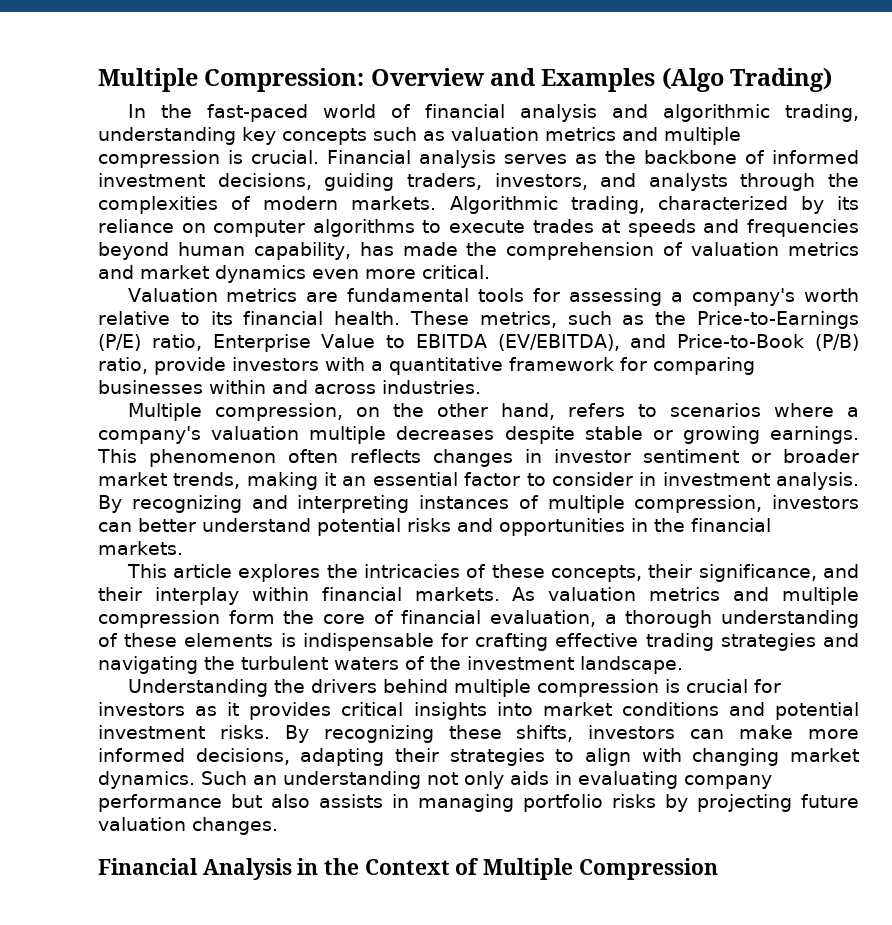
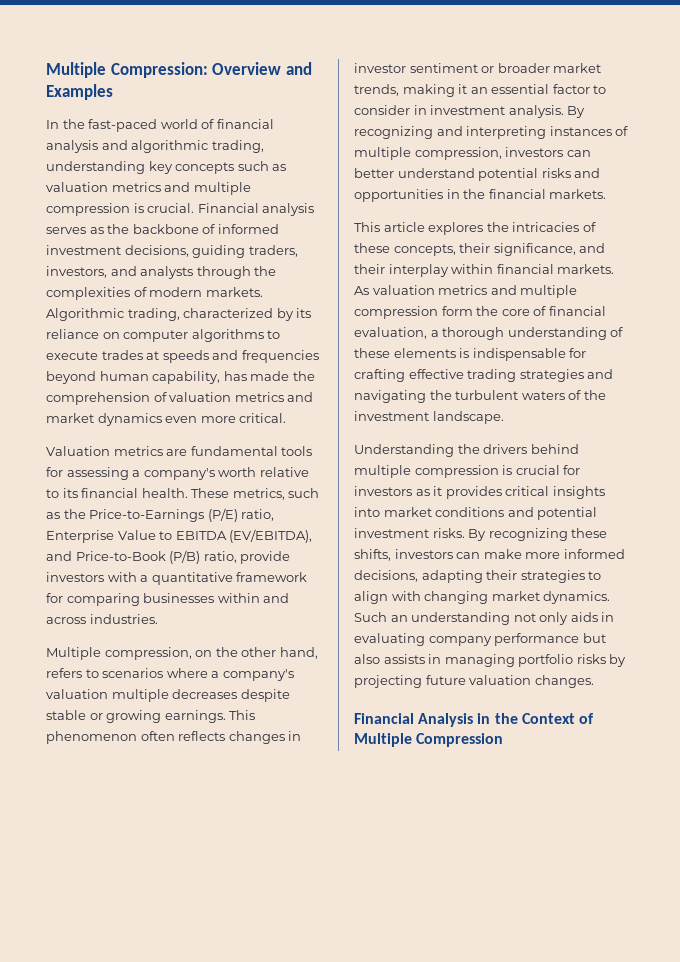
[661,67,833,92] (Algo Trading) -> (113, 92) none

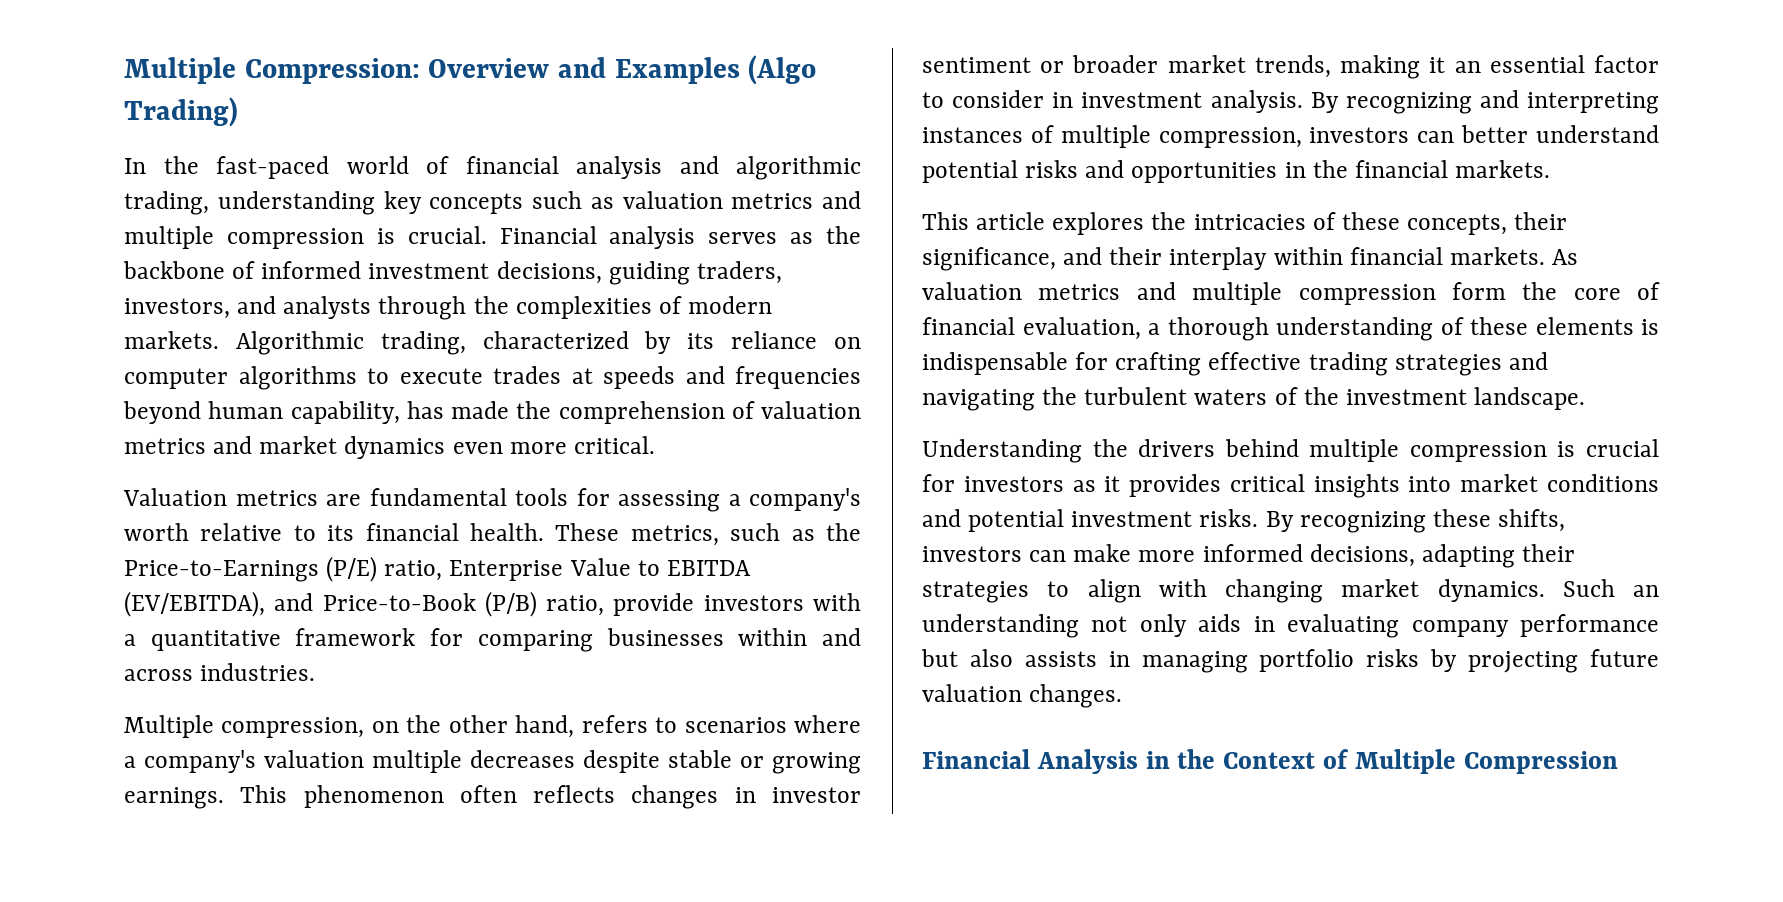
(113, 92) none -> [748,55,817,85] [124,97,238,127] (Algo Trading)

